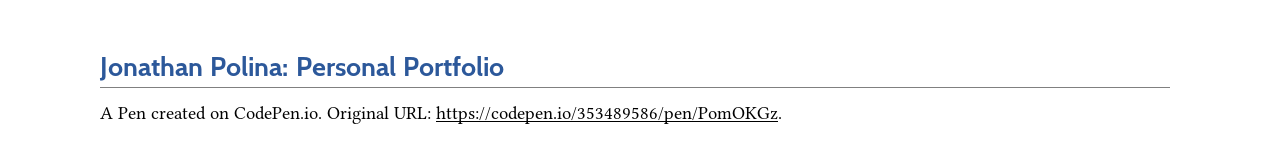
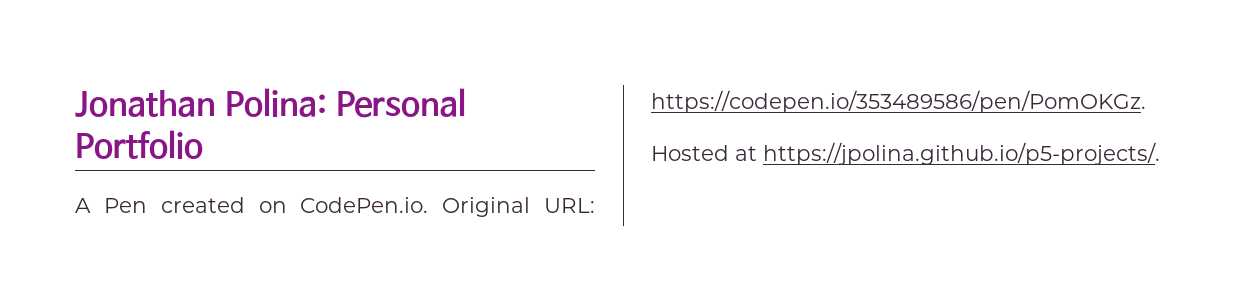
(782, 115) none -> [651,142,1160,165] // Hosted at https://jpolina.github.io/p5-projects/.

